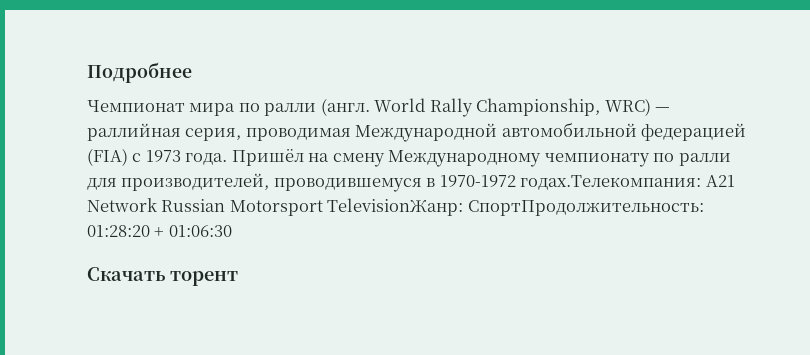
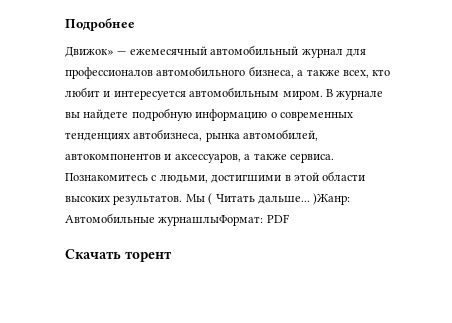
[87,98,671,117] [87,122,747,142] [87,148,731,167] [87,173,735,192] [87,198,704,216] [87,225,232,237] Чемпионат мира по ралли (англ. World Rally Championship, WRC) — раллийная серия, проводимая Международной автомобильной федерацией (FIA) с 1973 года. Пришёл на смену Международному чемпионату по ралли для производителей, проводившемуся в 1970-1972 годах.Телекомпания: A21 Network Russian Motorsport TelevisionЖанр: СпортПродолжительность: 01:28:20 + 01:06:30 -> [65,45,366,58] [65,66,391,79] [65,87,384,100] [65,108,353,121] [65,129,319,142] [65,153,334,163] [65,171,366,183] [65,193,351,205] [65,213,289,226] Движок» — ежемесячный автомобильный журнал для профессионалов автомобильного бизнеса, а также всех, кто любит и интересуется автомобильным миром. В журнале вы найдете подробную информацию о современных тенденциях автобизнеса, рынка автомобилей, автокомпонентов и аксессуаров, а также сервиса. Познакомитесь с людьми, достигшими в этой области высоких результатов. Мы ( Читать дальше... )Жанр: Автомобильные журнашлыФормат: PDF

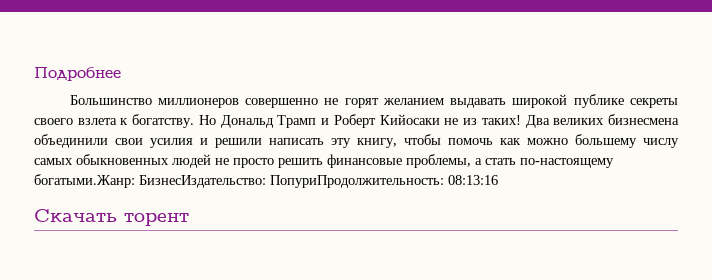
[65,45,366,58] [65,66,391,79] [65,87,384,100] [65,108,353,121] [65,129,319,142] [65,153,334,163] [65,171,366,183] [65,193,351,205] [65,213,289,226] Движок» — ежемесячный автомобильный журнал для профессионалов автомобильного бизнеса, а также всех, кто любит и интересуется автомобильным миром. В журнале вы найдете подробную информацию о современных тенденциях автобизнеса, рынка автомобилей, автокомпонентов и аксессуаров, а также сервиса. Познакомитесь с людьми, достигшими в этой области высоких результатов. Мы ( Читать дальше... )Жанр: Автомобильные журнашлыФормат: PDF -> [69,94,679,108] [34,114,680,128] [34,134,679,148] [34,154,614,168] [34,174,498,188] Большинство миллионеров совершенно не горят желанием выдавать широкой публике секреты своего взлета к богатству. Но Дональд Трамп и Роберт Кийосаки не из таких! Два великих бизнесмена объединили свои усилия и решили написать эту книгу, чтобы помочь как можно большему числу самых обыкновенных людей не просто решить финансовые проблемы, а стать по-настоящему богатыми.Жанр: БизнесИздательство: ПопуриПродолжительность: 08:13:16

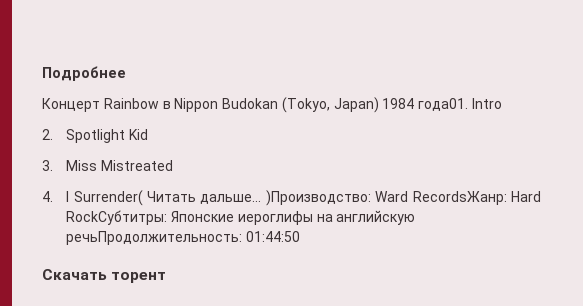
[69,94,679,108] [34,114,680,128] [34,134,679,148] [34,154,614,168] [34,174,498,188] Большинство миллионеров совершенно не горят желанием выдавать широкой публике секреты своего взлета к богатству. Но Дональд Трамп и Роберт Кийосаки не из таких! Два великих бизнесмена объединили свои усилия и решили написать эту книгу, чтобы помочь как можно большему числу самых обыкновенных людей не просто решить финансовые проблемы, а стать по-настоящему богатыми.Жанр: БизнесИздательство: ПопуриПродолжительность: 08:13:16 -> [42,97,503,113] [42,129,149,143] [42,160,174,171] [42,190,541,206] [66,210,416,225] [66,231,301,245] Концерт Rainbow в Nippon Budokan (Tokyo, Japan) 1984 года01. Intro // 2. Spotlight Kid // 3. Miss Mistreated // 4. I Surrender( Читать дальше... )Производство: Ward RecordsЖанр: Hard RockСубтитры: Японские иероглифы на английскую речьПродолжительность: 01:44:50

